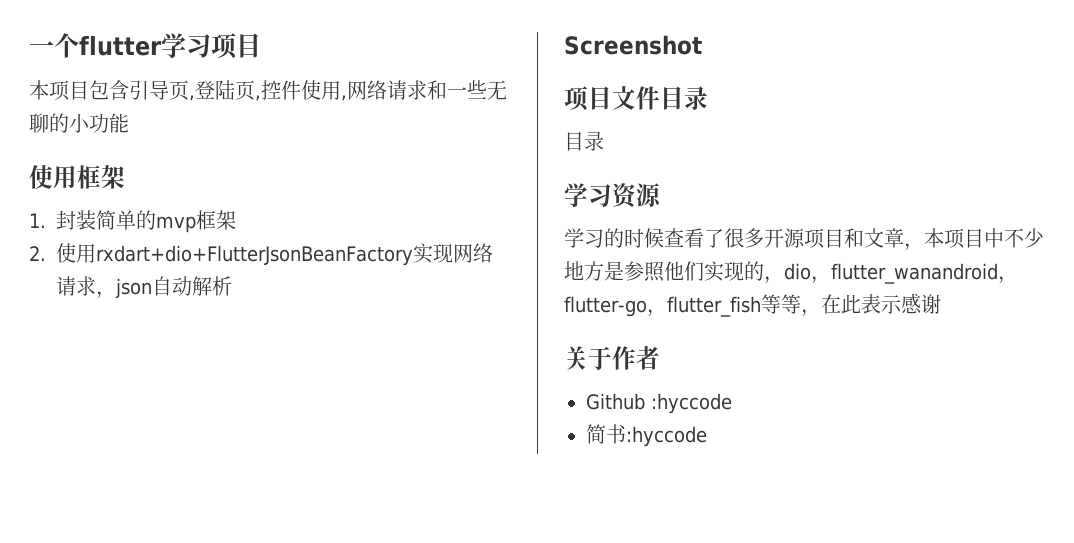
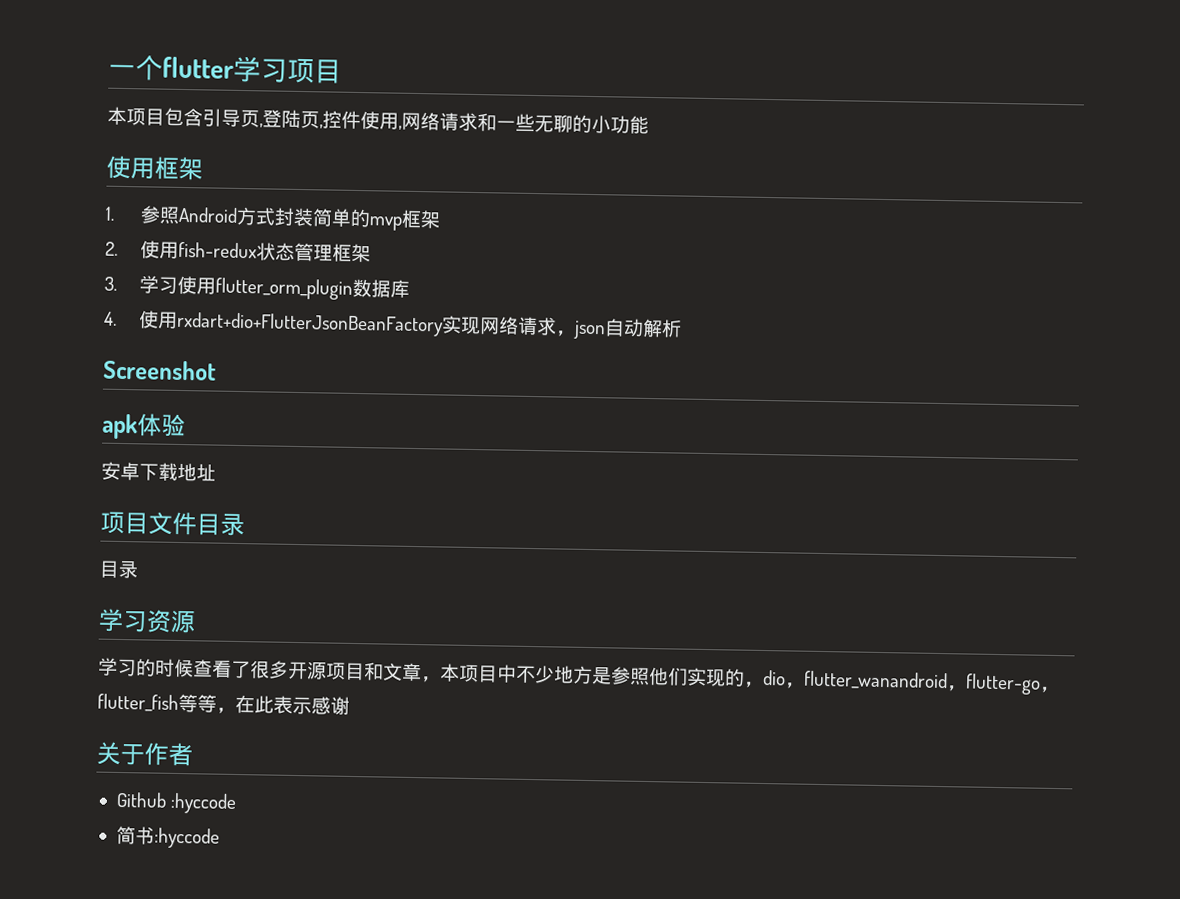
(46, 220) none -> [140,205,277,226] 参照Android方式
(96, 253) none -> [178,241,372,263] [104,275,411,300] [104,310,179,329] fish-redux状态管理框架 // 3.学习使用flutter_orm_plugin数据库 // 4.使用
(702, 45) none -> [102,413,186,440] [101,461,216,482] // apk体验 // 安卓下载地址

